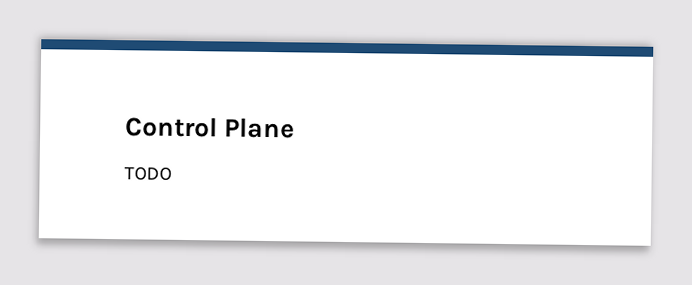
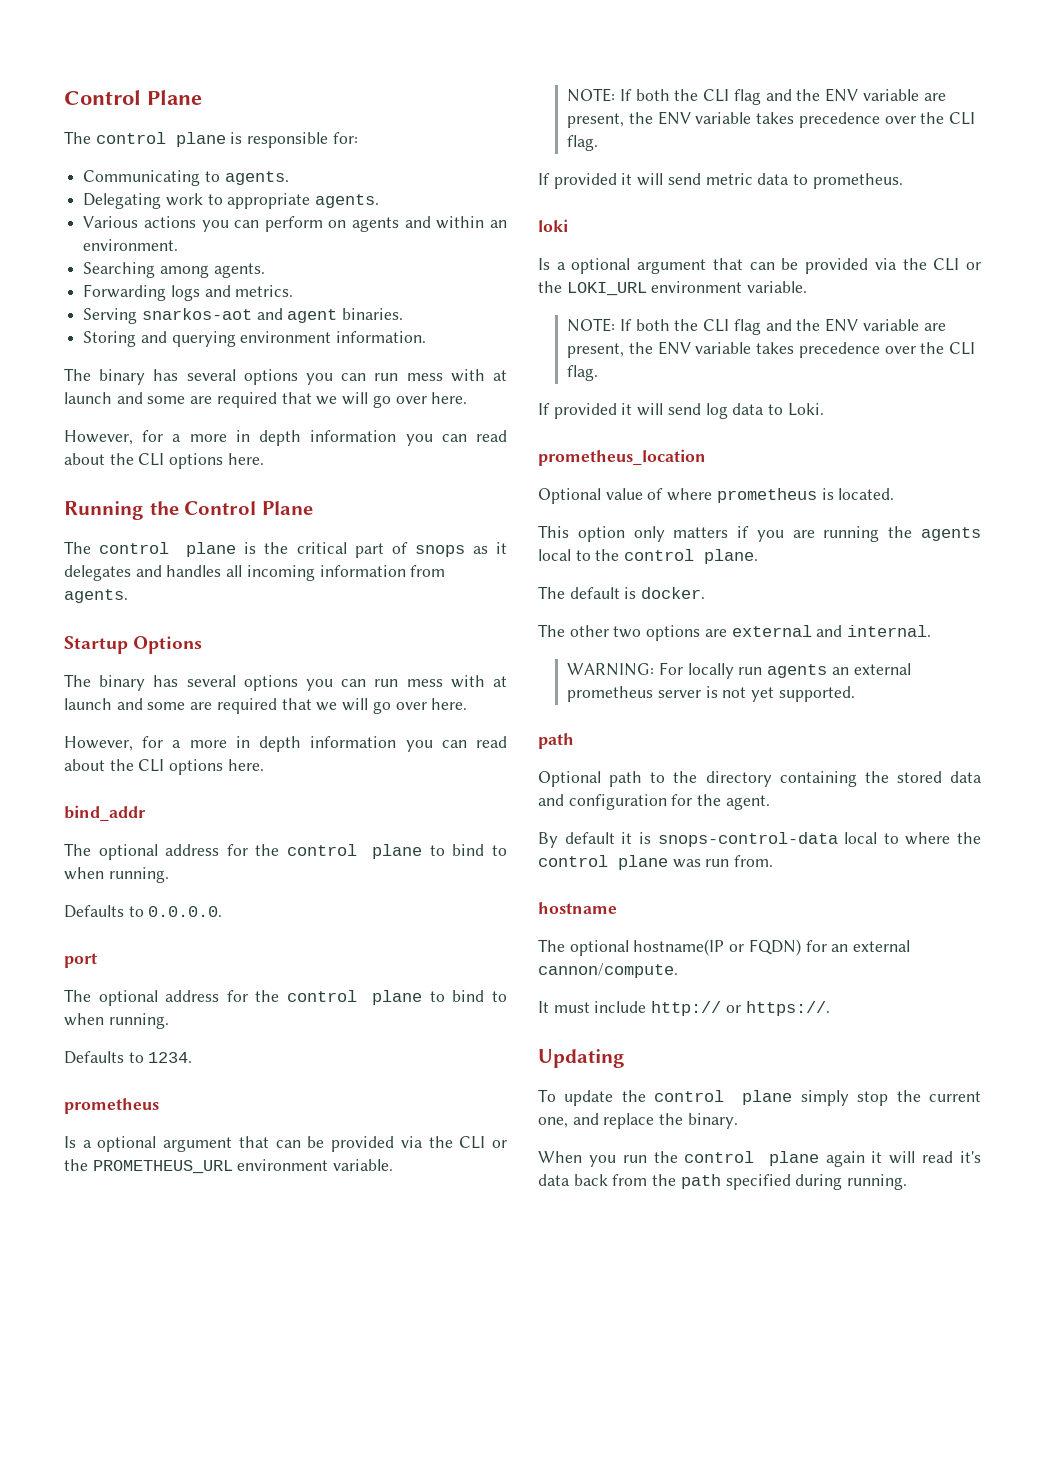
[125,116,296,139] [124,166,172,181] Control Plane // TODO -> [64,90,202,105] [64,131,358,148] [83,170,289,186] [83,193,380,209] [83,216,508,232] [83,239,179,251] [83,262,265,278] [83,284,294,301] [83,308,404,324] [83,331,427,347] [64,368,507,385] [64,392,468,408] [64,430,508,446] [64,453,264,469] [64,501,313,520] [64,541,508,558] [64,565,446,581] [64,589,128,603] [64,636,203,654] [64,674,507,691] [64,698,468,714] [64,736,508,752] [64,759,264,775] [64,805,146,821] [64,843,508,860] [64,867,169,883] [64,905,223,918] [64,953,97,968] [64,989,508,1006] [64,1013,169,1029] [64,1051,193,1064] [64,1098,159,1114] [64,1136,508,1152] [64,1159,394,1174] [567,88,946,105] [567,111,976,128] [567,135,599,151] [538,173,903,189] [538,219,568,232] [538,258,982,274] [538,281,808,296] [567,318,946,335] [567,341,976,358] [567,365,599,381] [538,403,824,419] [538,449,706,466] [538,488,895,504] [538,525,981,542] [538,549,759,564] [538,586,706,599] [538,624,932,641] [567,662,911,679] [567,686,855,702] [538,733,574,749] [538,771,982,787] [538,794,770,810] [538,832,981,848] [538,855,774,870] [538,902,617,914] [538,939,911,956] [538,963,678,978] [538,1001,830,1016] [538,1049,625,1068] [538,1089,981,1106] [538,1113,738,1129] [538,1151,982,1167] [538,1174,908,1190] Control Plane // The control plane is responsible for: // Communicating to agents. // Delegating work to appropriate agents. // Various actions you can perform on agents and within an environment. // Searching among agents. // Forwarding logs and metrics. // Serving snarkos-aot and agent binaries. // Storing and querying environment information. // The binary has several options you can run mess with at launch and some are required that we will go over here. // However, for a more in depth information you can read about the CLI options here. // Running the Control Plane // The control plane is the critical part of snops as it delegates and handles all incoming information from agents. // Startup Options // The binary has several options you can run mess with at launch and some are required that we will go over here. // However, for a more in depth information you can read about the CLI options here. // bind_addr // The optional address for the control plane to bind to when running. // Defaults to 0.0.0.0. // port // The optional address for the control plane to bind to when running. // Defaults to 1234. // prometheus // Is a optional argument that can be provided via the CLI or the PROMETHEUS_URL environment variable. // NOTE: If both the CLI flag and the ENV variable are present, the ENV variable takes precedence over the CLI flag. // If provided it will send metric data to prometheus. // loki // Is a optional argument that can be provided via the CLI or the LOKI_URL environment variable. // NOTE: If both the CLI flag and the ENV variable are present, the ENV variable takes precedence over the CLI flag. // If provided it will send log data to Loki. // prometheus_location // Optional value of where prometheus is located. // This option only matters if you are running the agents local to the control plane. // The default is docker. // The other two options are external and internal. // WARNING: For locally run agents an external prometheus server is not yet supported. // path // Optional path to the directory containing the stored data and configuration for the agent. // By default it is snops-control-data local to where the control plane was run from. // hostname // The optional hostname(IP or FQDN) for an external cannon/compute. // It must include http:// or https://. // Updating // To update the control plane simply stop the current one, and replace the binary. // When you run the control plane again it will read it's data back from the path specified during running.

